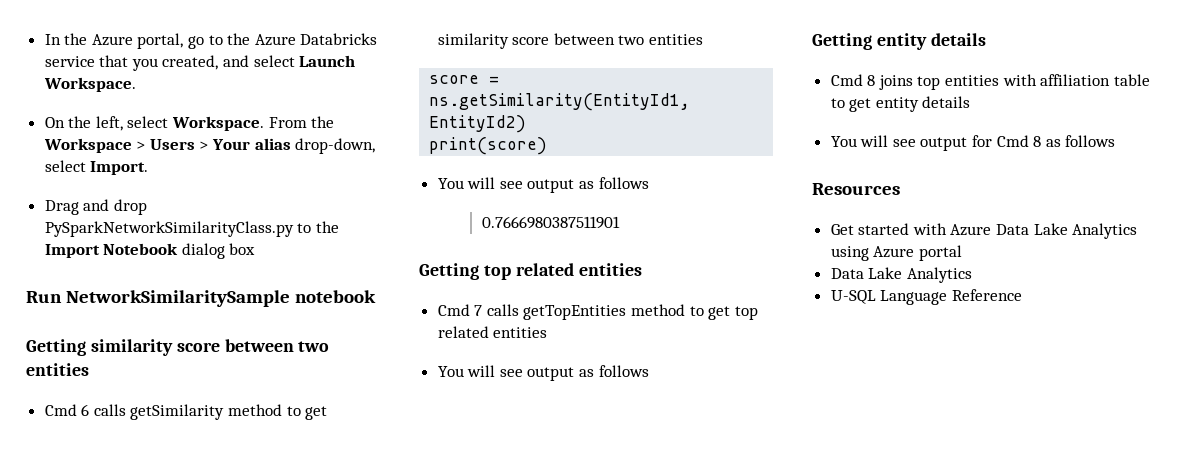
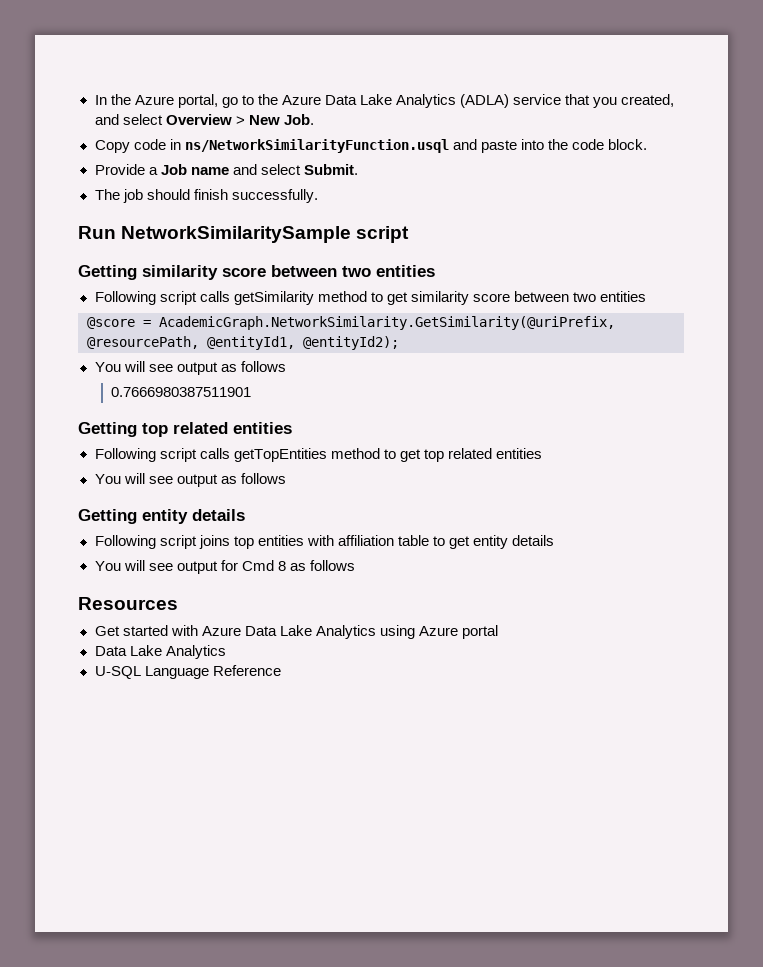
[300,33,378,45] Databricks -> [324,94,510,108] Data Lake Analytics (ADLA)
[299,55,356,67] [43,77,136,92] [44,116,335,131] [43,138,376,154] [44,160,149,175] [44,199,147,215] [44,221,339,237] [44,243,256,259] Launch Workspace. // On the left, select Workspace. From the Workspace > Users > Your alias drop-down, select Import. // Drag and drop PySparkNetworkSimilarityClass.py to the Import Notebook dialog box -> [165,114,314,125] [94,139,647,153] [94,164,358,175] [94,189,318,203] Overview > New Job. // Copy code in ns/NetworkSimilarityFunction.usql and paste into the code block. // Provide a Job name and select Submit. // The job should finish successfully.
[294,290,376,303] notebook -> [356,226,410,243] script
[44,404,90,416] Cmd 6 -> [94,291,197,305] Following script
[429,75,500,84] [429,93,691,111] [429,115,527,133] [429,137,548,155] score = ns.getSimilarity(EntityId1, EntityId2) // print(score) -> [87,316,615,330] [87,336,399,350] @score = AcademicGraph.NetworkSimilarity.GetSimilarity(@uriPrefix, @resourcePath, @entityId1, @entityId2);
[437,304,483,316] Cmd 7 -> [94,448,197,462] Following script
[830,74,876,86] Cmd 8 -> [94,535,197,549] Following script

